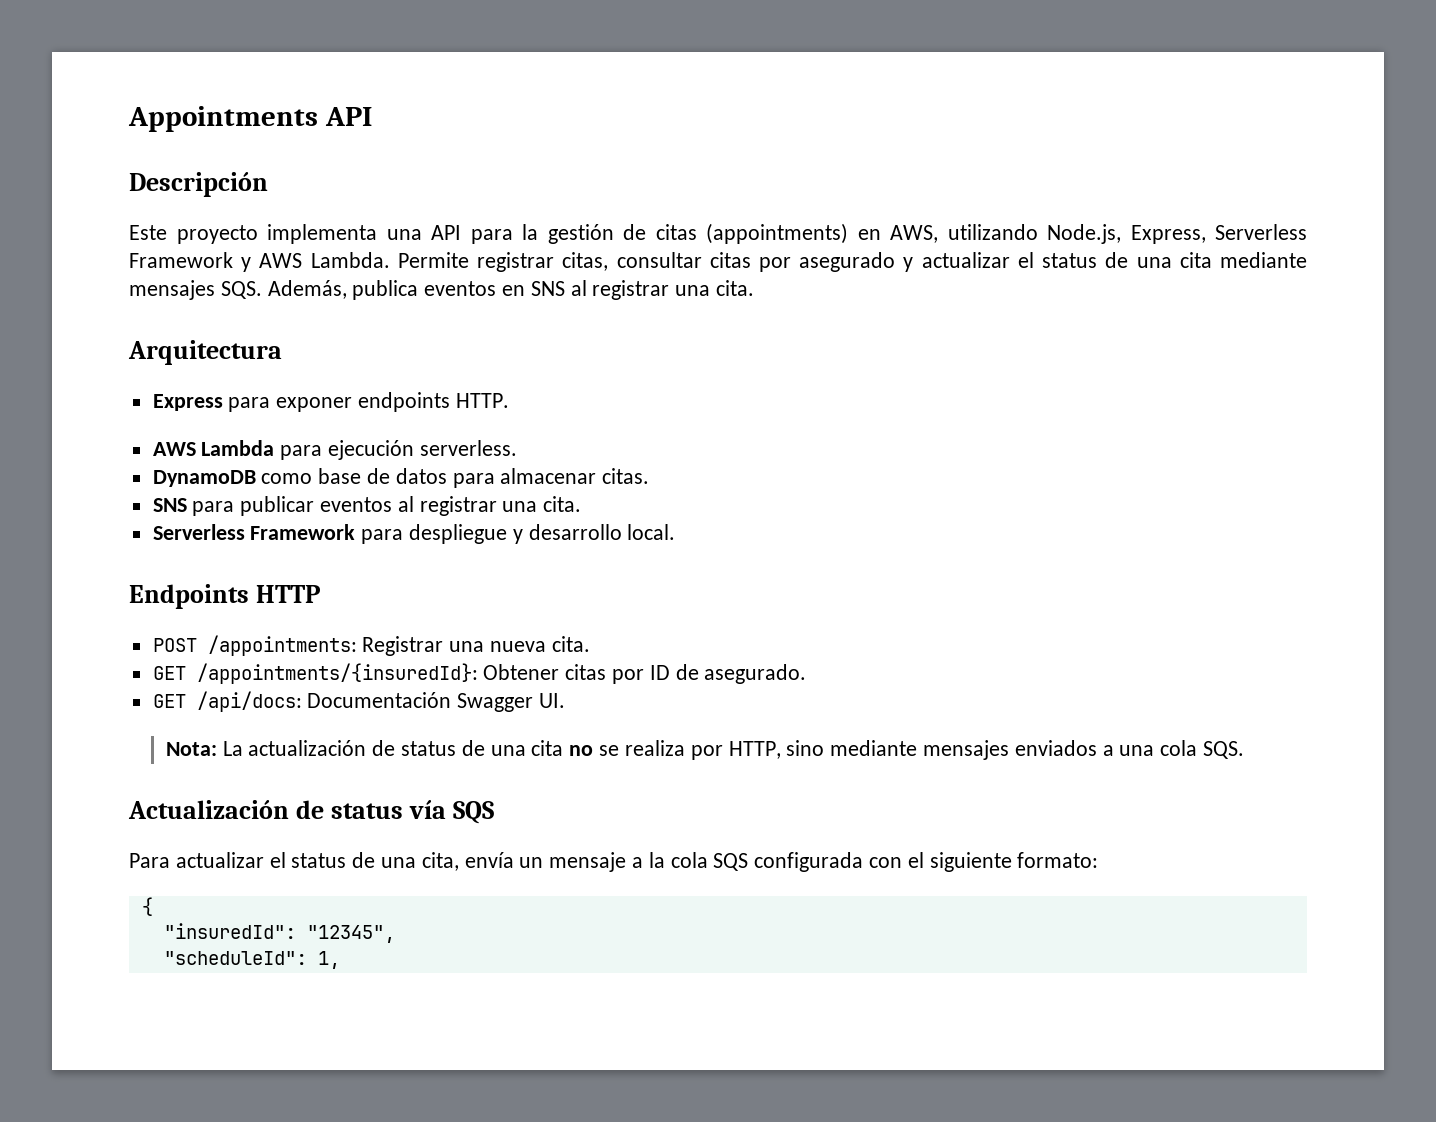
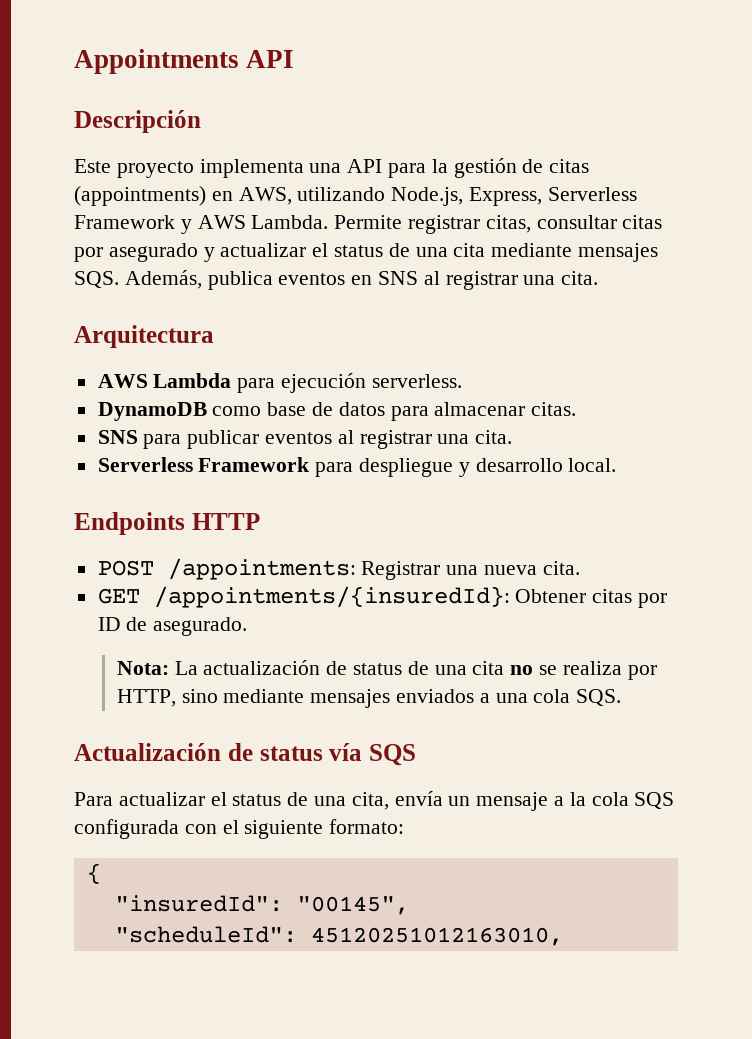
[152,392,509,412] // Express para exponer endpoints HTTP. -> (214, 336) none
[152,691,566,712] // GET /api/docs: Documentación Swagger UI. -> (248, 626) none
[306,925,395,943] "12345", -> [296,896,409,915] "00145",
[317,951,340,969] 1, -> [310,927,563,946] 45120251012163010,

